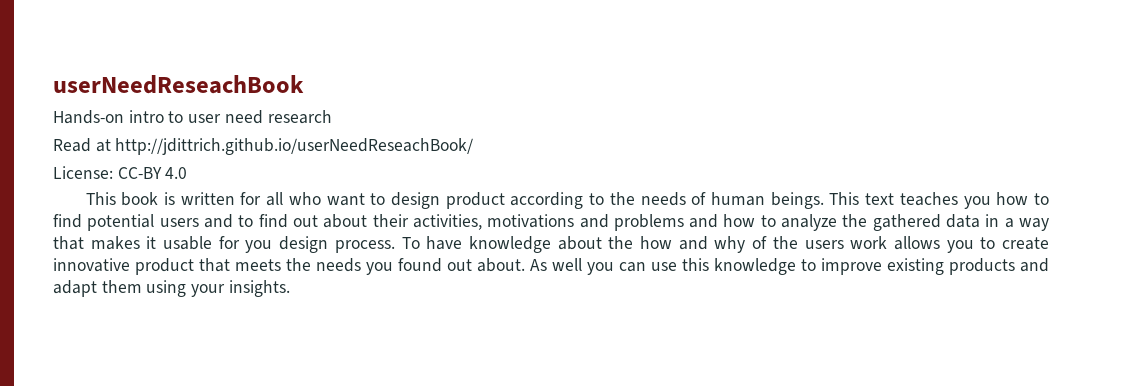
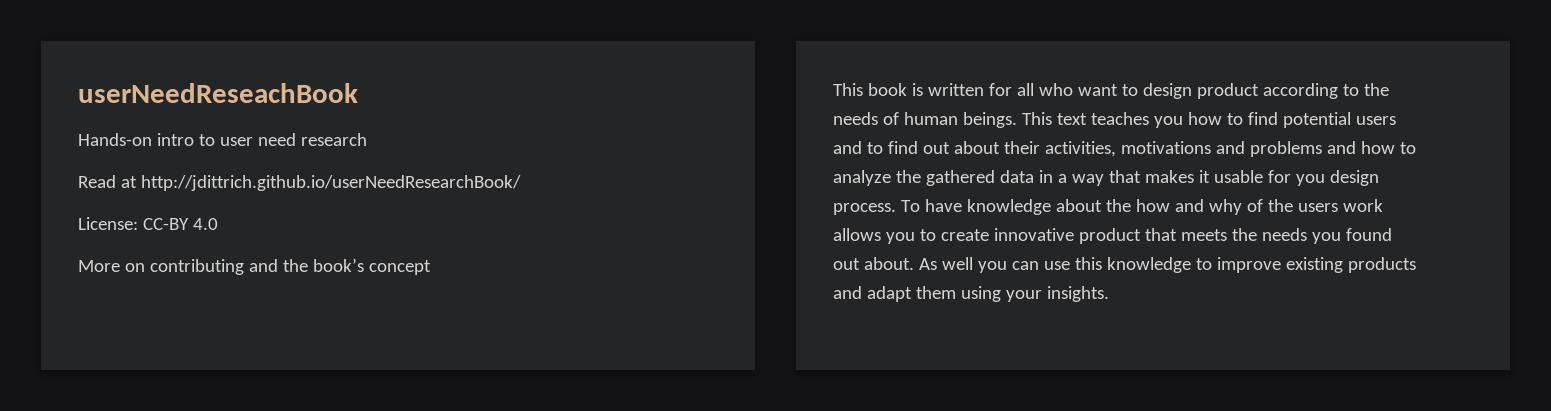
[115,138,474,155] http://jdittrich.github.io/userNeedReseachBook/ -> [140,175,521,191] http://jdittrich.github.io/userNeedResearchBook/
(188, 173) none -> [78,258,431,275] // More on contributing and the book’s concept

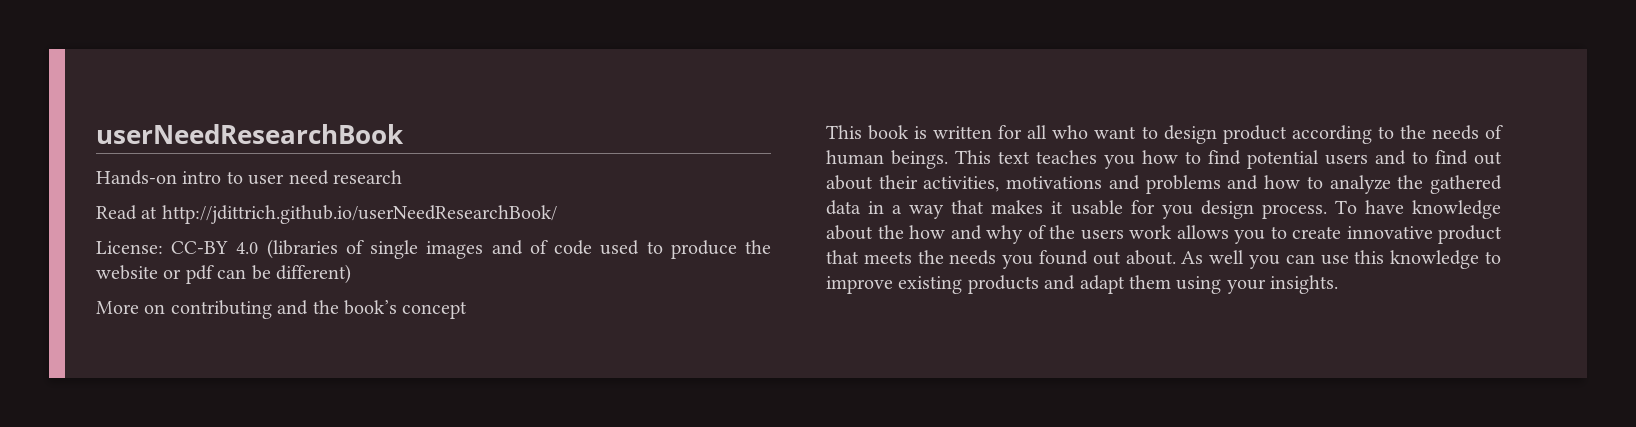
[78,83,358,103] userNeedReseachBook -> [96,124,404,144] userNeedResearchBook
(218, 224) none -> [266,239,772,259] [96,264,351,284] (libraries of single images and of code used to produce the website or pdf can be different)

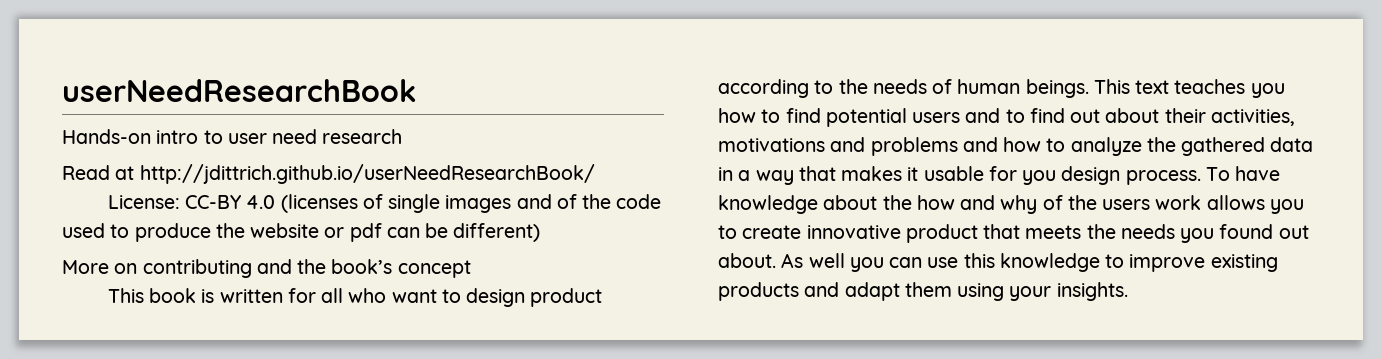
[266,239,338,259] (libraries -> [280,194,358,213] (licenses
(548, 247) none -> [582,194,612,209] the

